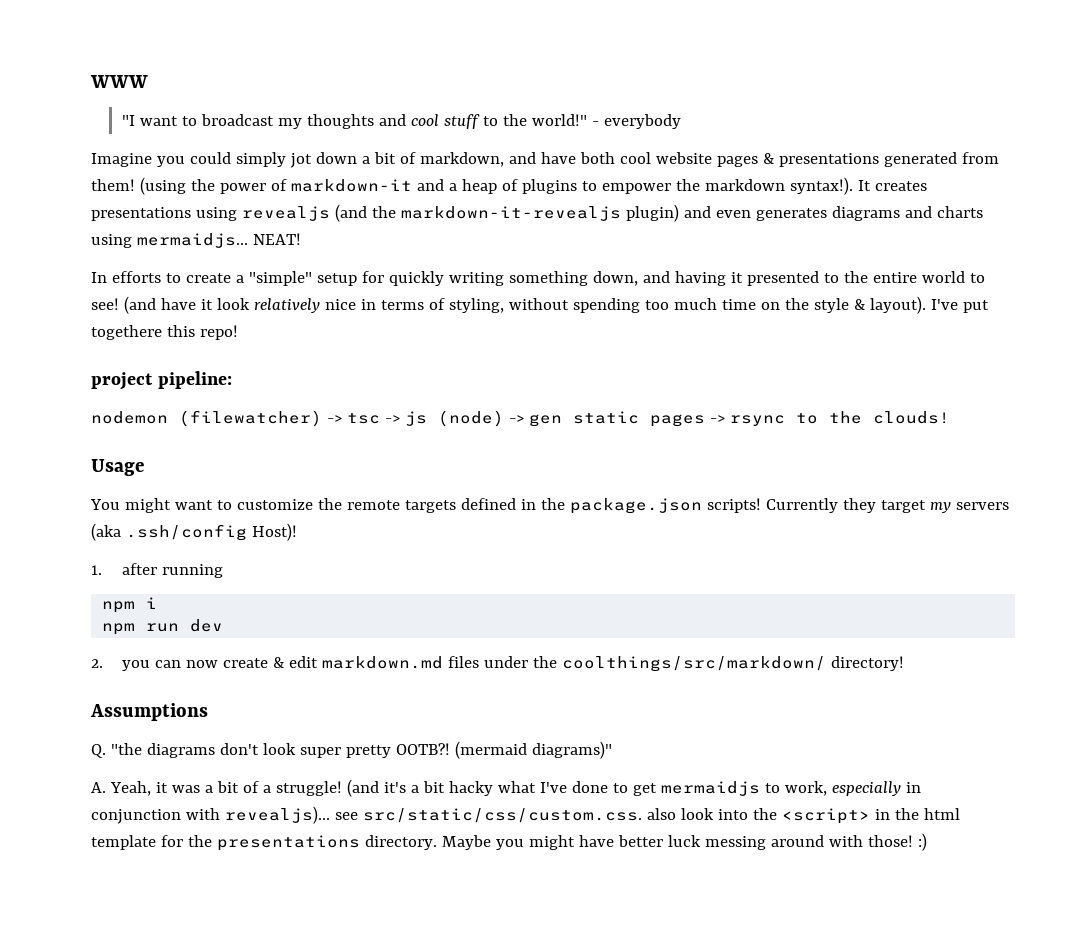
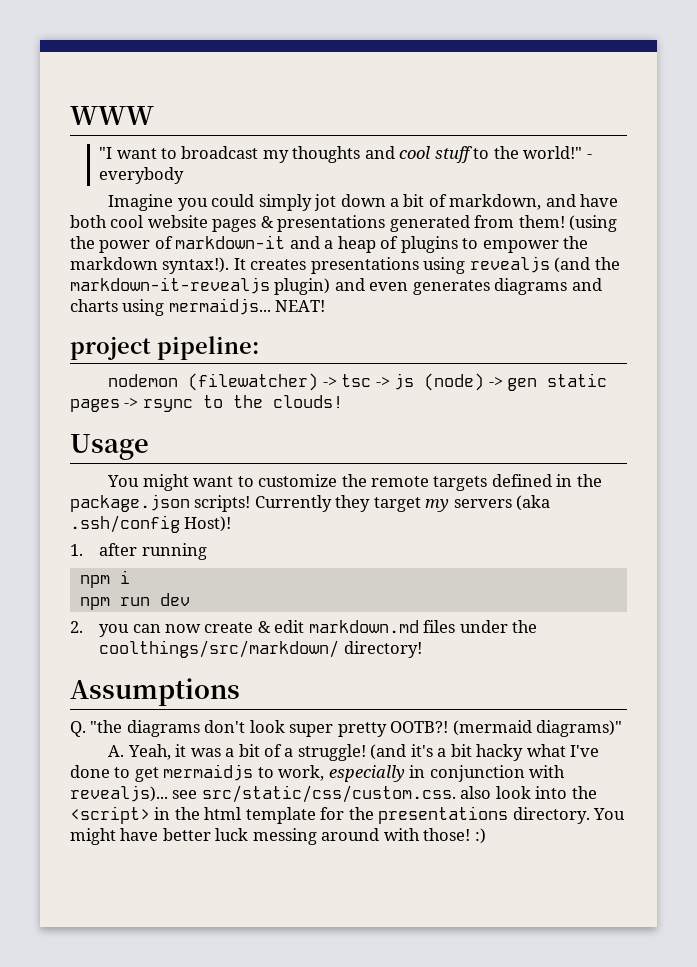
[91,271,985,286] [91,296,989,314] [91,325,238,340] // In efforts to create a "simple" setup for quickly writing something down, and having it presented to the entire world to see! (and have it look relatively nice in terms of styling, without spending too much time on the style & layout). I've put togethere this repo! -> (326, 306) none
[441,835,524,850] Maybe you -> [593,808,626,820] You

